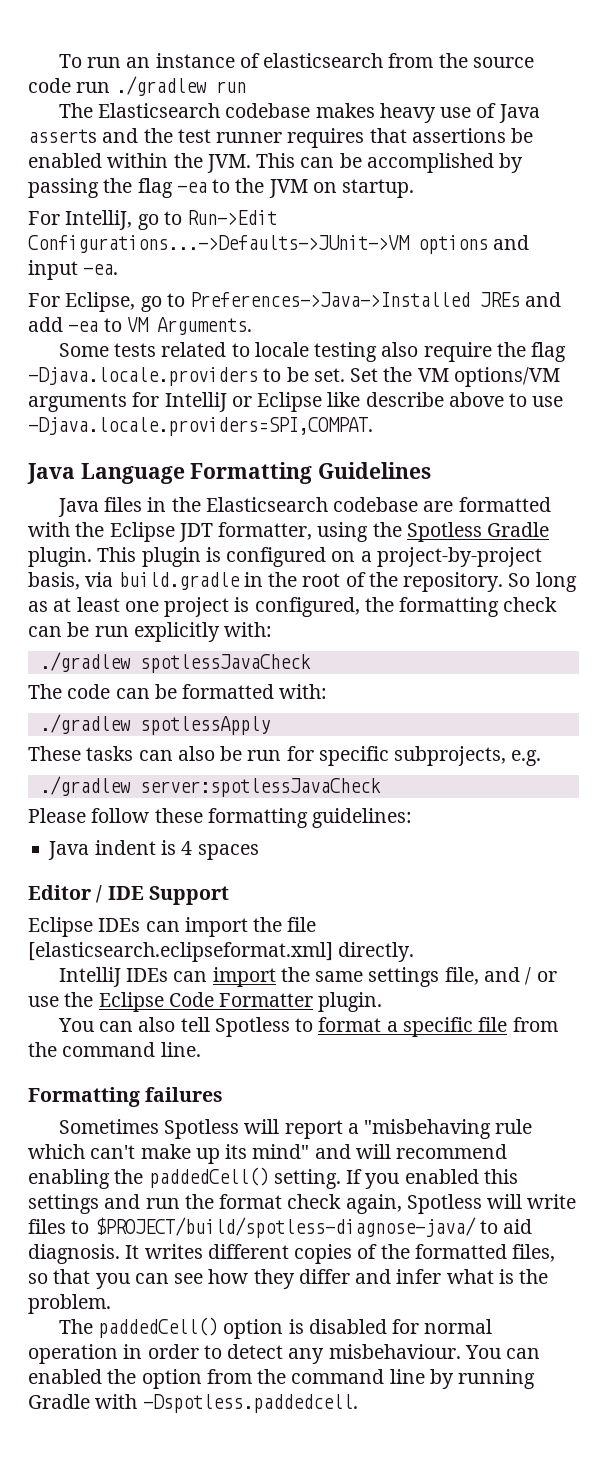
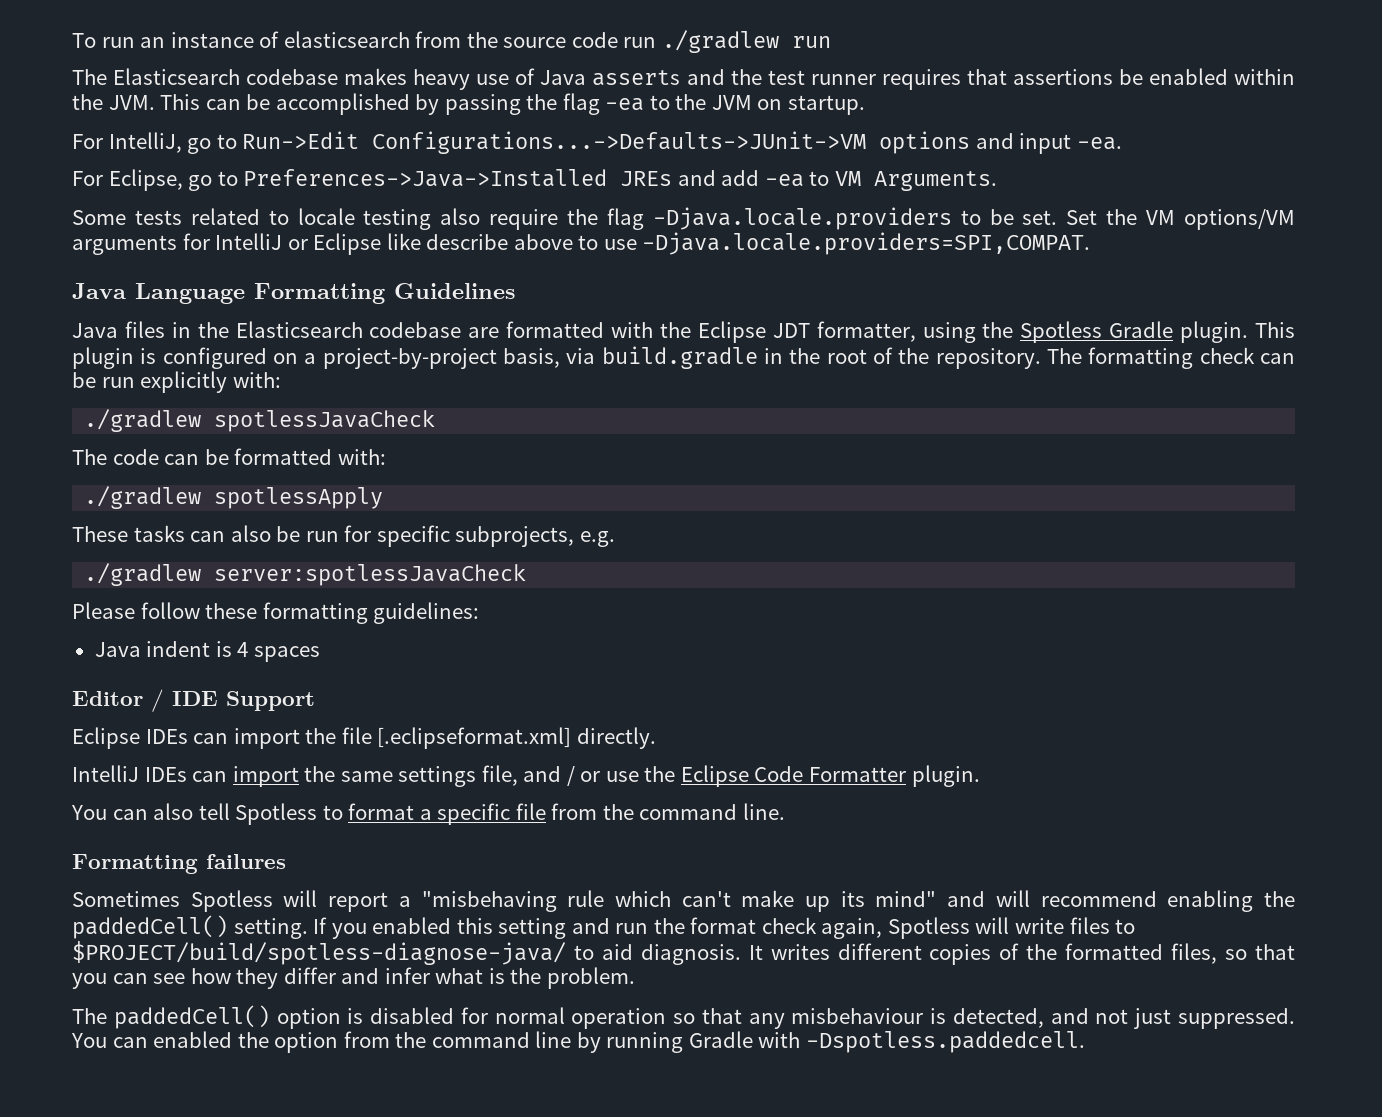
[508,572,577,592] [28,597,394,617] So long as at least one project is configured, the -> [1047,348,1083,364] The
[28,942,333,962] [elasticsearch.eclipseformat.xml] -> [377,727,572,749] [.eclipseformat.xml]
[28,1194,99,1214] settings -> [498,918,567,939] setting
[123,1344,461,1364] in order to detect any misbehaviour. -> [673,1008,1295,1029] so that any misbehaviour is detected, and not just suppressed.

